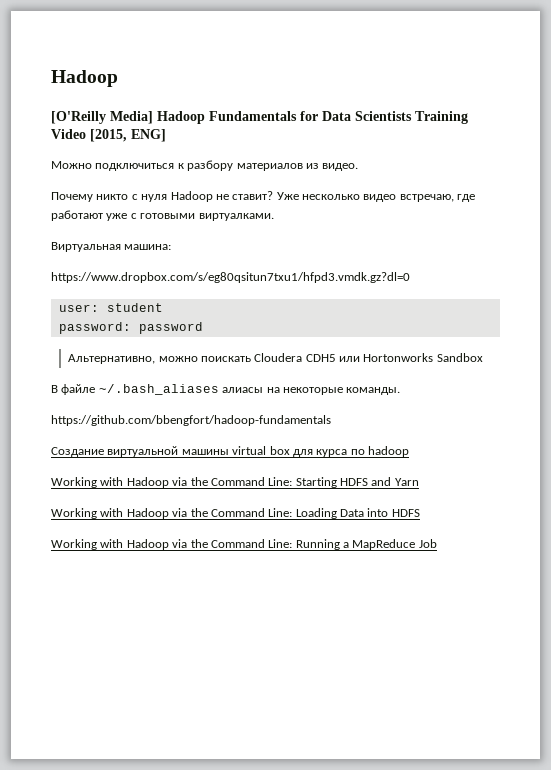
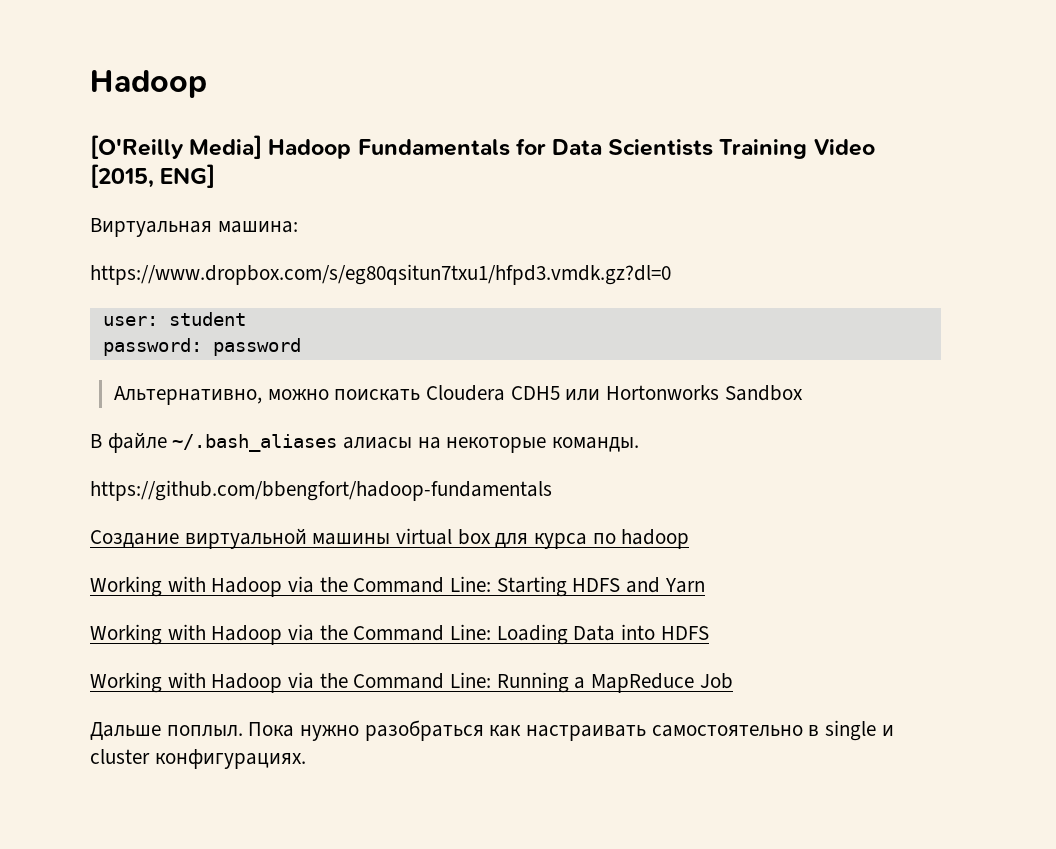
[51,160,359,171] [51,191,476,202] [51,210,274,221] // Можно подключиться к разбору материалов из видео. // Почему никто с нуля Hadoop не ставит? Уже несколько видео встречаю, где работают уже с готовыми виртуалками. -> (216, 176) none
(437, 543) none -> [90,720,894,741] [90,749,306,769] // Дальше поплыл. Пока нужно разобраться как настраивать самостоятельно в single и cluster конфигурациях.

